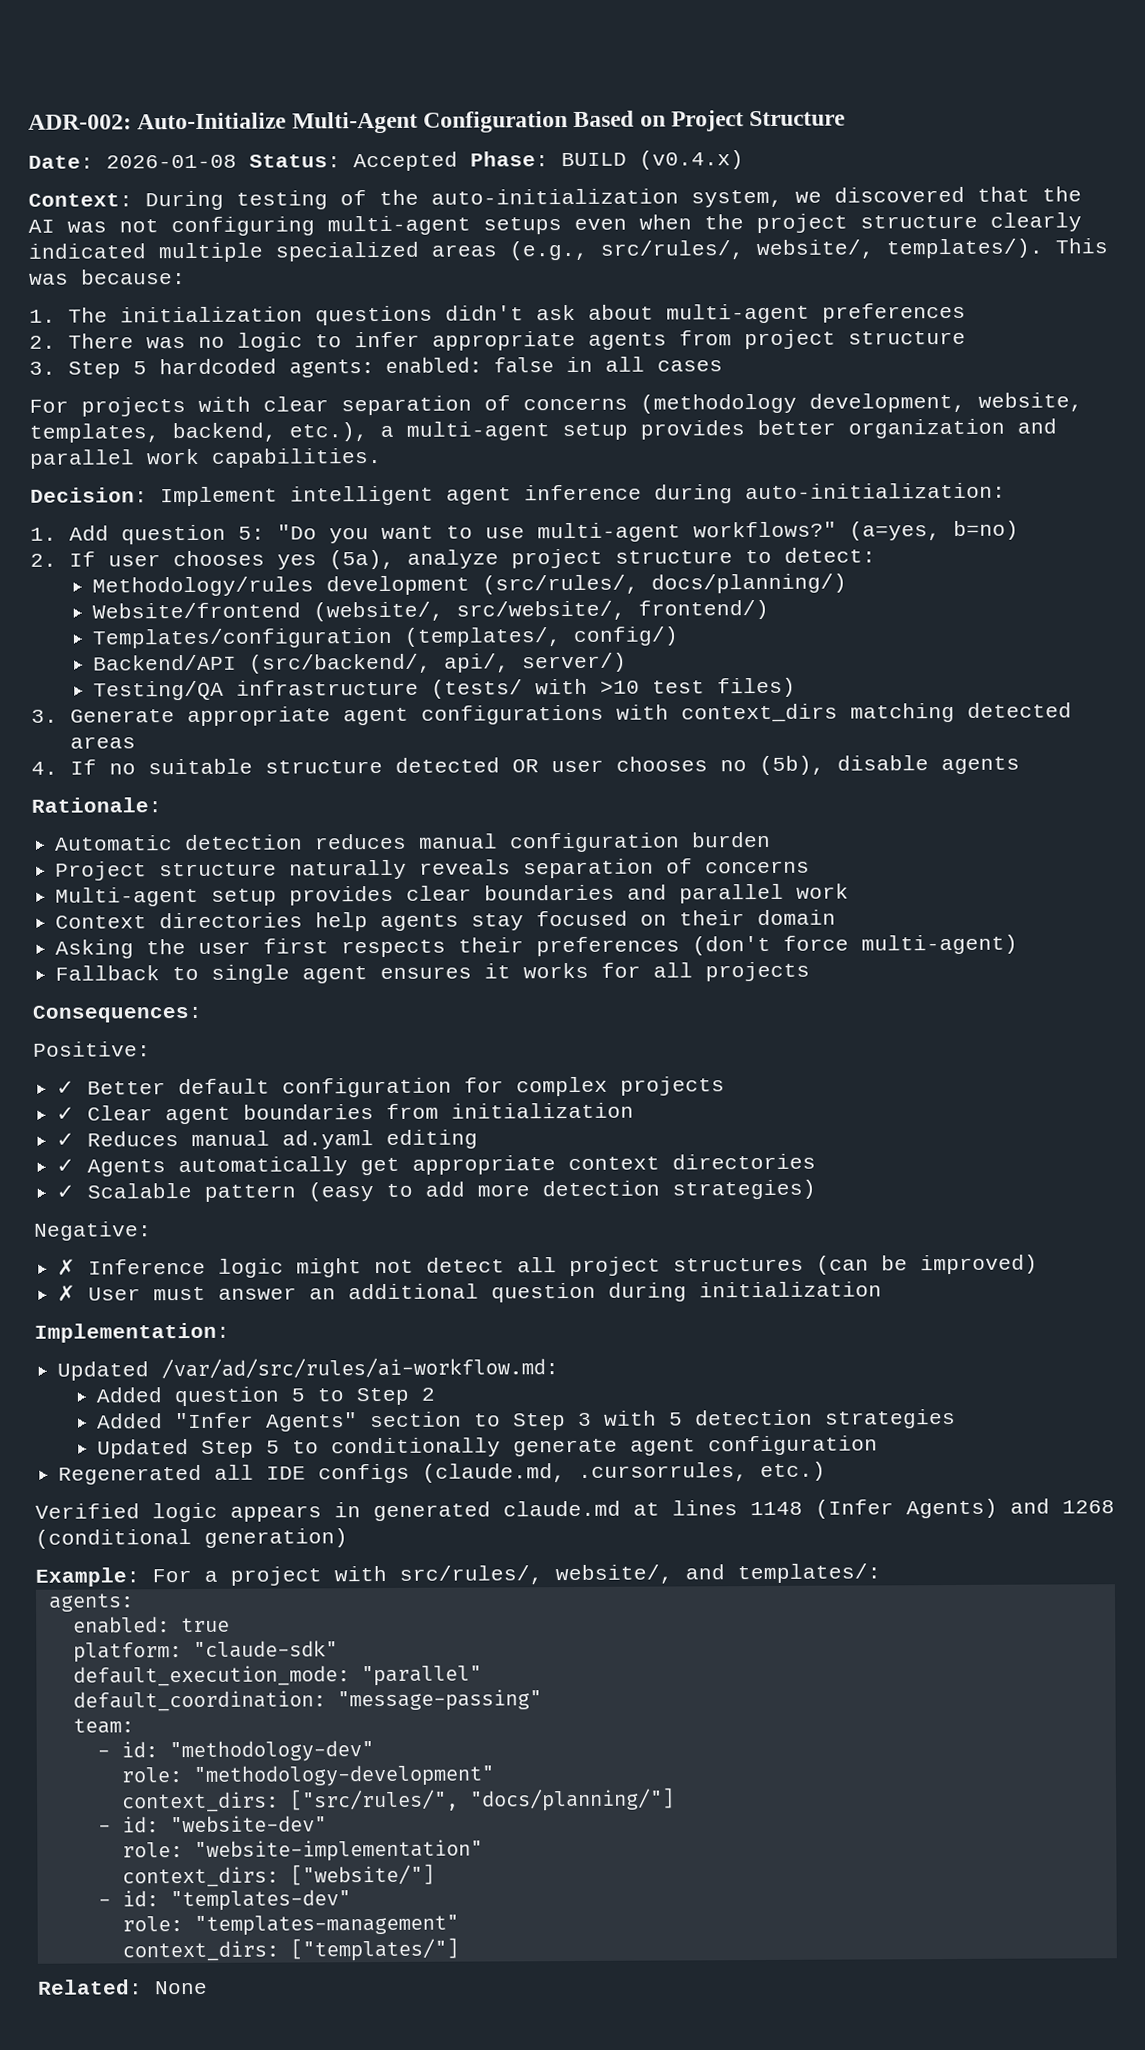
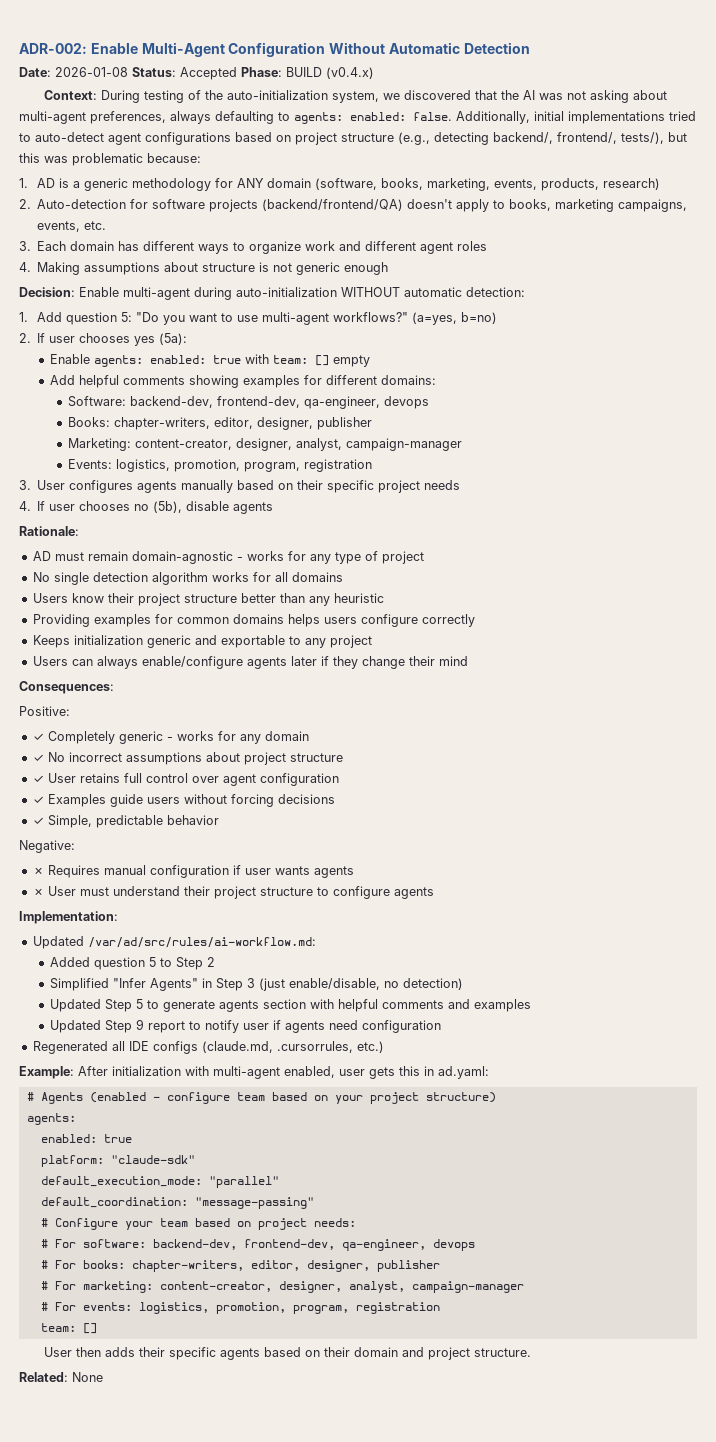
[137,112,287,130] Auto-Initialize -> [90,43,138,54] Enable
[573,110,846,132] Based on Project Structure -> [329,42,530,54] Without Automatic Detection
[171,212,1082,237] [28,238,1108,263] [29,269,186,285] [29,302,967,326] [29,329,967,352] [29,356,724,379] [29,392,1083,417] [29,418,1057,443] [29,447,382,469] [30,482,1006,507] configuring multi-agent setups even when the project structure clearly indicated multiple specialized areas (e.g., src/rules/, website/, templates/). This was because: // 1. The initialization questions didn't ask about multi-agent preferences // 2. There was no logic to infer appropriate agents from project structure // 3. Step 5 hardcoded agents: enabled: false in all cases // For projects with clear separation of concerns (methodology development, website, templates, backend, etc.), a multi-agent setup provides better organization and parallel work capabilities. // Decision: Implement intelligent agent inference during auto-initialization: -> [589,90,667,103] [19,111,696,124] [19,132,687,145] [19,153,201,166] [19,178,660,191] [19,199,688,212] [37,221,107,232] [19,241,488,254] [19,262,389,275] [19,287,525,300] asking about multi-agent preferences, always defaulting to agents: enabled: false. Additionally, initial implementations tried to auto-detect agent configurations based on project structure (e.g., detecting backend/, frontend/, tests/), but this was problematic because: // 1. AD is a generic methodology for ANY domain (software, books, marketing, events, products, research) // 2. Auto-detection for software projects (backend/frontend/QA) doesn't apply to books, marketing campaigns, events, etc. // 3. Each domain has different ways to organize work and different agent roles // 4. Making assumptions about structure is not generic enough // Decision: Enable multi-agent during auto-initialization WITHOUT automatic detection:
[329,547,877,570] [92,573,848,597] [92,599,770,622] [92,626,680,649] [93,652,628,674] [93,677,797,701] [31,702,1073,727] [70,736,137,749] [31,757,540,775] (5a), analyze project structure to detect: // Methodology/rules development (src/rules/, docs/planning/) // Website/frontend (website/, src/website/, frontend/) // Templates/configuration (templates/, config/) // Backend/API (src/backend/, api/, server/) // Testing/QA infrastructure (tests/ with >10 test files) // 3. Generate appropriate agent configurations with context_dirs matching detected areas // 4. If no suitable structure detected OR -> [159,333,188,345] [50,354,371,367] [50,375,437,388] [67,396,429,409] [67,417,372,430] [67,438,462,451] [67,459,372,472] [19,480,461,493] [19,501,46,511] (5a): // Enable agents: enabled: true with team: [] empty // Add helpful comments showing examples for different domains: // Software: backend-dev, frontend-dev, qa-engineer, devops // Books: chapter-writers, editor, designer, publisher // Marketing: content-creator, designer, analyst, campaign-manager // Events: logistics, promotion, program, registration // 3. User configures agents manually based on their specific project needs // 4. If
[55,831,772,853] [55,858,811,881] [55,883,850,907] [55,909,837,932] [55,934,1019,959] [55,961,811,984] [32,1004,202,1023] [33,1041,151,1057] [56,1076,726,1098] [56,1102,635,1125] [56,1129,479,1150] [56,1153,817,1177] [56,1179,817,1202] [34,1221,152,1241] [57,1254,1039,1278] [57,1281,883,1303] Automatic detection reduces manual configuration burden // Project structure naturally reveals separation of concerns // Multi-agent setup provides clear boundaries and parallel work // Context directories help agents stay focused on their domain // Asking the user first respects their preferences (don't force multi-agent) // Fallback to single agent ensures it works for all projects // Consequences: // Positive: // ✓ Better default configuration for complex projects // ✓ Clear agent boundaries from initialization // ✓ Reduces manual ad.yaml editing // ✓ Agents automatically get appropriate context directories // ✓ Scalable pattern (easy to add more detection strategies) // Negative: // ✗ Inference logic might not detect all project structures (can be improved) // ✗ User must answer an additional question during initialization -> [32,551,424,564] [32,572,343,585] [32,593,384,606] [32,614,475,627] [32,635,372,648] [32,656,468,669] [19,681,114,694] [19,706,70,716] [32,731,309,744] [32,752,343,765] [32,773,339,786] [32,794,335,807] [32,815,219,828] [19,840,75,853] [32,865,354,878] [32,886,434,899] AD must remain domain-agnostic - works for any type of project // No single detection algorithm works for all domains // Users know their project structure better than any heuristic // Providing examples for common domains helps users configure correctly // Keeps initialization generic and exportable to any project // Users can always enable/configure agents later if they change their mind // Consequences: // Positive: // ✓ Completely generic - works for any domain // ✓ No incorrect assumptions about project structure // ✓ User retains full control over agent configuration // ✓ Examples guide users without forcing decisions // ✓ Simple, predictable behavior // Negative: // ✗ Requires manual configuration if user wants agents // ✗ User must understand their project structure to configure agents
[97,1413,164,1429] Added -> [50,978,110,991] Simplified
[370,1408,957,1431] [97,1437,697,1459] section to Step 3 with 5 detection strategies // Updated Step 5 to conditionally generate agent -> [202,978,464,991] [50,999,532,1012] [50,1019,359,1033] in Step 3 (just enable/disable, no detection) // Updated Step 5 to generate agents section with helpful comments and examples // Updated Step 9 report to notify user if agents need
[35,1498,1115,1523] [35,1528,348,1549] [35,1563,881,1587] Verified logic appears in generated claude.md at lines 1148 (Infer Agents) and 1268 (conditional generation) // Example: For a project with src/rules/, website/, and templates/: -> [19,1066,489,1079] [26,1092,496,1104] Example: After initialization with multi-agent enabled, user gets this in ad.yaml: // # Agents (enabled - configure team based on your project structure)
[72,1718,134,1734] [96,1740,374,1763] [120,1764,494,1787] [121,1787,675,1813] [97,1815,327,1833] [121,1839,483,1862] [121,1863,435,1888] [97,1889,351,1912] [121,1914,459,1936] [121,1937,459,1962] team: // - id: "methodology-dev" // role: "methodology-development" // context_dirs: ["src/rules/", "docs/planning/"] // - id: "website-dev" // role: "website-implementation" // context_dirs: ["website/"] // - id: "templates-dev" // role: "templates-management" // context_dirs: ["templates/"] -> [40,1218,356,1230] [40,1239,475,1251] [40,1260,440,1272] [40,1281,524,1293] [40,1302,440,1314] [40,1323,97,1334] [43,1347,531,1360] # Configure your team based on project needs: // # For software: backend-dev, frontend-dev, qa-engineer, devops // # For books: chapter-writers, editor, designer, publisher // # For marketing: content-creator, designer, analyst, campaign-manager // # For events: logistics, promotion, program, registration // team: [] // User then adds their specific agents based on their domain and project structure.

